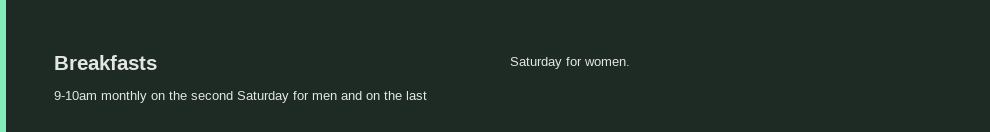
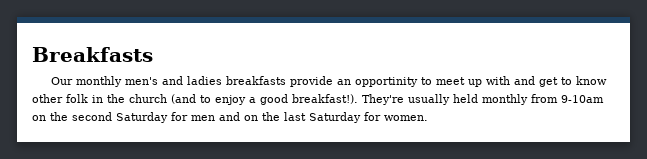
[54,91,147,103] 9-10am monthly -> [50,76,607,87] [32,94,604,105] Our monthly men's and ladies breakfasts provide an opportinity to meet up with and get to know other folk in the church (and to enjoy a good breakfast!). They're usually held monthly from 9-10am

